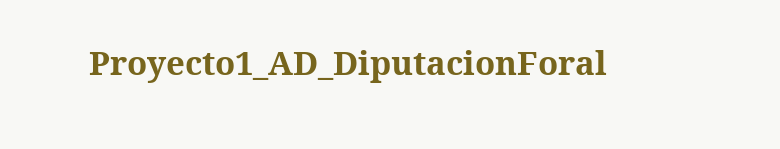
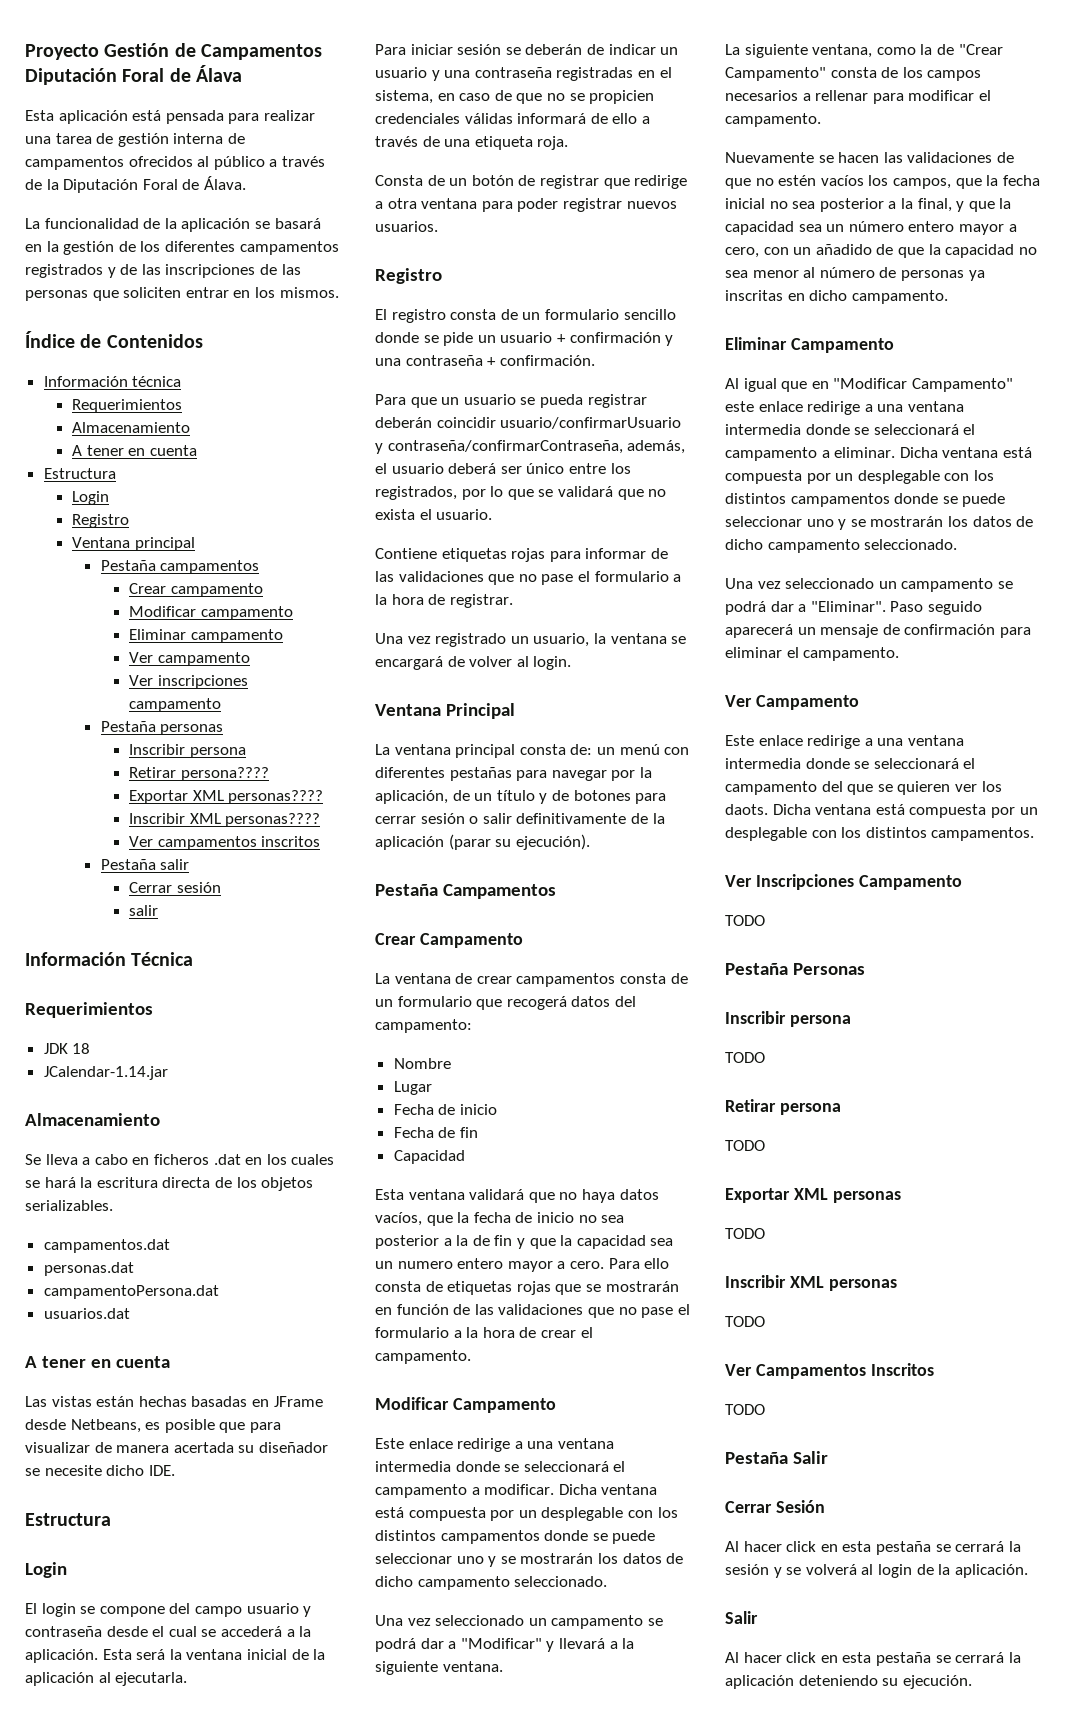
[89,50,607,83] Proyecto1_AD_DiputacionForal -> [25,43,322,60] [25,65,242,85] [25,110,315,124] [25,133,245,147] [25,156,325,170] [25,176,246,193] [25,218,321,232] [25,241,339,255] [25,264,301,278] [25,287,339,301] [25,331,203,348] [43,376,182,387] [72,399,183,413] [72,422,191,433] [72,445,197,456] [43,468,116,479] [72,491,110,505] [72,514,130,528] [72,537,195,551] [100,560,260,574] [129,583,263,597] [129,606,293,620] [129,629,283,643] [129,652,250,666] [129,675,248,689] [129,698,222,712] [100,721,224,735] [129,744,246,758] [129,767,269,781] [129,790,324,804] [129,813,321,827] [129,836,321,850] [100,859,190,870] [129,882,221,893] [129,905,159,916] [25,952,194,966] [25,1002,153,1018] [43,1043,91,1054] [43,1066,168,1080] [25,1113,160,1126] [25,1154,335,1165] [25,1177,314,1191] [25,1200,113,1211] [43,1239,170,1253] [43,1262,134,1276] [43,1285,219,1299] [43,1308,130,1319] [25,1356,170,1368] [25,1396,323,1407] [25,1419,281,1433] [25,1442,328,1453] [25,1465,175,1476] [25,1513,111,1526] [25,1562,67,1578] [25,1603,312,1617] [25,1626,312,1637] [25,1649,326,1663] [25,1672,188,1686] [375,44,679,55] [375,67,672,81] [375,90,655,104] [375,113,650,124] [375,136,569,150] [375,175,688,189] [375,198,677,212] [375,221,438,232] [375,268,442,284] [375,309,676,323] [375,332,674,346] [375,355,595,366] [375,394,647,408] [375,417,682,429] [375,440,686,454] [375,463,631,474] [375,486,667,500] [375,509,493,520] [375,548,668,562] [375,571,682,585] [375,594,513,608] [375,633,687,647] [375,656,572,670] [375,703,515,719] [375,744,690,758] [375,767,652,781] [375,790,667,804] [375,813,665,824] [375,834,590,850] [375,884,556,899] [375,933,523,948] [375,973,688,987] [375,996,636,1010] [375,1019,472,1033] [393,1058,451,1069] [393,1081,432,1095] [393,1104,497,1115] [393,1127,478,1138] [393,1150,465,1164] [375,1189,659,1203] [375,1212,625,1226] [375,1235,674,1249] [375,1258,670,1272] [375,1281,679,1295] [375,1304,690,1318] [375,1327,593,1338] [375,1350,471,1364] [375,1397,556,1413] [375,1438,614,1452] [375,1461,626,1472] [375,1484,658,1498] [375,1507,678,1521] [375,1530,656,1544] [375,1553,684,1567] [375,1576,608,1590] [375,1615,663,1629] [375,1638,635,1652] [375,1661,503,1675] [725,44,1003,58] [725,67,982,81] [725,90,991,104] [725,113,821,127] [725,152,1014,163] [725,175,1040,189] [725,198,1012,212] [725,221,1017,235] [725,244,1037,258] [725,267,985,281] [725,290,948,304] [725,337,894,353] [725,378,1013,392] [725,401,964,415] [725,424,976,435] [725,447,1032,461] [725,470,994,484] [725,493,1006,507] [725,516,1034,530] [725,539,958,553] [725,578,1013,592] [725,601,982,615] [725,624,1031,638] [725,647,900,661] [725,695,859,710] [725,735,964,749] [725,758,976,769] [725,781,1002,795] [725,804,1038,818] [725,827,1035,841] [725,874,962,890] [725,915,765,926] [725,963,865,975] [725,1011,851,1027] [725,1052,765,1063] [725,1099,841,1115] [725,1140,765,1151] [725,1188,901,1203] [725,1228,765,1239] [725,1275,897,1291] [725,1316,765,1327] [725,1363,934,1379] [725,1404,765,1415] [725,1451,828,1464] [725,1500,825,1513] [725,1541,1021,1555] [725,1564,1028,1578] [725,1611,758,1624] [725,1652,1021,1666] [725,1675,972,1689] Proyecto Gestión de Campamentos Diputación Foral de Álava // Esta aplicación está pensada para realizar una tarea de gestión interna de campamentos ofrecidos al público a través de la Diputación Foral de Álava. // La funcionalidad de la aplicación se basará en la gestión de los diferentes campamentos registrados y de las inscripciones de las personas que soliciten entrar en los mismos. // Índice de Contenidos // Información técnica // Requerimientos // Almacenamiento // A tener en cuenta // Estructura // Login // Registro // Ventana principal // Pestaña campamentos // Crear campamento // Modificar campamento // Eliminar campamento // Ver campamento // Ver inscripciones campamento // Pestaña personas // Inscribir persona // Retirar persona???? // Exportar XML personas???? // Inscribir XML personas???? // Ver campamentos inscritos // Pestaña salir // Cerrar sesión // salir // Información Técnica // Requerimientos // JDK 18 // JCalendar-1.14.jar // Almacenamiento // Se lleva a cabo en ficheros .dat en los cuales se hará la escritura directa de los objetos serializables. // campamentos.dat // personas.dat // campamentoPersona.dat // usuarios.dat // A tener en cuenta // Las vistas están hechas basadas en JFrame desde Netbeans, es posible que para visualizar de manera acertada su diseñador se necesite dicho IDE. // Estructura // Login // El login se compone del campo usuario y contraseña desde el cual se accederá a la aplicación. Esta será la ventana inicial de la aplicación al ejecutarla. // Para iniciar sesión se deberán de indicar un usuario y una contraseña registradas en el sistema, en caso de que no se propicien credenciales válidas informará de ello a través de una etiqueta roja. // Consta de un botón de registrar que redirige a otra ventana para poder registrar nuevos usuarios. // Registro // El registro consta de un formulario sencillo donde se pide un usuario + confirmación y una contraseña + confirmación. // Para que un usuario se pueda registrar deberán coincidir usuario/confirmarUsuario y contraseña/confirmarContraseña, además, el usuario deberá ser único entre los registrados, por lo que se validará que no exista el usuario. // Contiene etiquetas rojas para informar de las validaciones que no pase el formulario a la hora de registrar. // Una vez registrado un usuario, la ventana se encargará de volver al login. // Ventana Principal // La ventana principal consta de: un menú con diferentes pestañas para navegar por la aplicación, de un título y de botones para cerrar sesión o salir definitivamente de la aplicación (parar su ejecución). // Pestaña Campamentos // Crear Campamento // La ventana de crear campamentos consta de un formulario que recogerá datos del campamento: // Nombre // Lugar // Fecha de inicio // Fecha de fin // Capacidad // Esta ventana validará que no haya datos vacíos, que la fecha de inicio no sea posterior a la de fin y que la capacidad sea un numero entero mayor a cero. Para ello consta de etiquetas rojas que se mostrarán en función de las validaciones que no pase el formulario a la hora de crear el campamento. // Modificar Campamento // Este enlace redirige a una ventana intermedia donde se seleccionará el campamento a modificar. Dicha ventana está compuesta por un desplegable con los distintos campamentos donde se puede seleccionar uno y se mostrarán los datos de dicho campamento seleccionado. // Una vez seleccionado un campamento se podrá dar a "Modificar" y llevará a la siguiente ventana. // La siguiente ventana, como la de "Crear Campamento" consta de los campos necesarios a rellenar para modificar el campamento. // Nuevamente se hacen las validaciones de que no estén vacíos los campos, que la fecha inicial no sea posterior a la final, y que la capacidad sea un número entero mayor a cero, con un añadido de que la capacidad no sea menor al número de personas ya inscritas en dicho campamento. // Eliminar Campamento // Al igual que en "Modificar Campamento" este enlace redirige a una ventana intermedia donde se seleccionará el campamento a eliminar. Dicha ventana está compuesta por un desplegable con los distintos campamentos donde se puede seleccionar uno y se mostrarán los datos de dicho campamento seleccionado. // Una vez seleccionado un campamento se podrá dar a "Eliminar". Paso seguido aparecerá un mensaje de confirmación para eliminar el campamento. // Ver Campamento // Este enlace redirige a una ventana intermedia donde se seleccionará el campamento del que se quieren ver los daots. Dicha ventana está compuesta por un desplegable con los distintos campamentos. // Ver Inscripciones Campamento // TODO // Pestaña Personas // Inscribir persona // TODO // Retirar persona // TODO // Exportar XML personas // TODO // Inscribir XML personas // TODO // Ver Campamentos Inscritos // TODO // Pestaña Salir // Cerrar Sesión // Al hacer click en esta pestaña se cerrará la sesión y se volverá al login de la aplicación. // Salir // Al hacer click en esta pestaña se cerrará la aplicación deteniendo su ejecución.

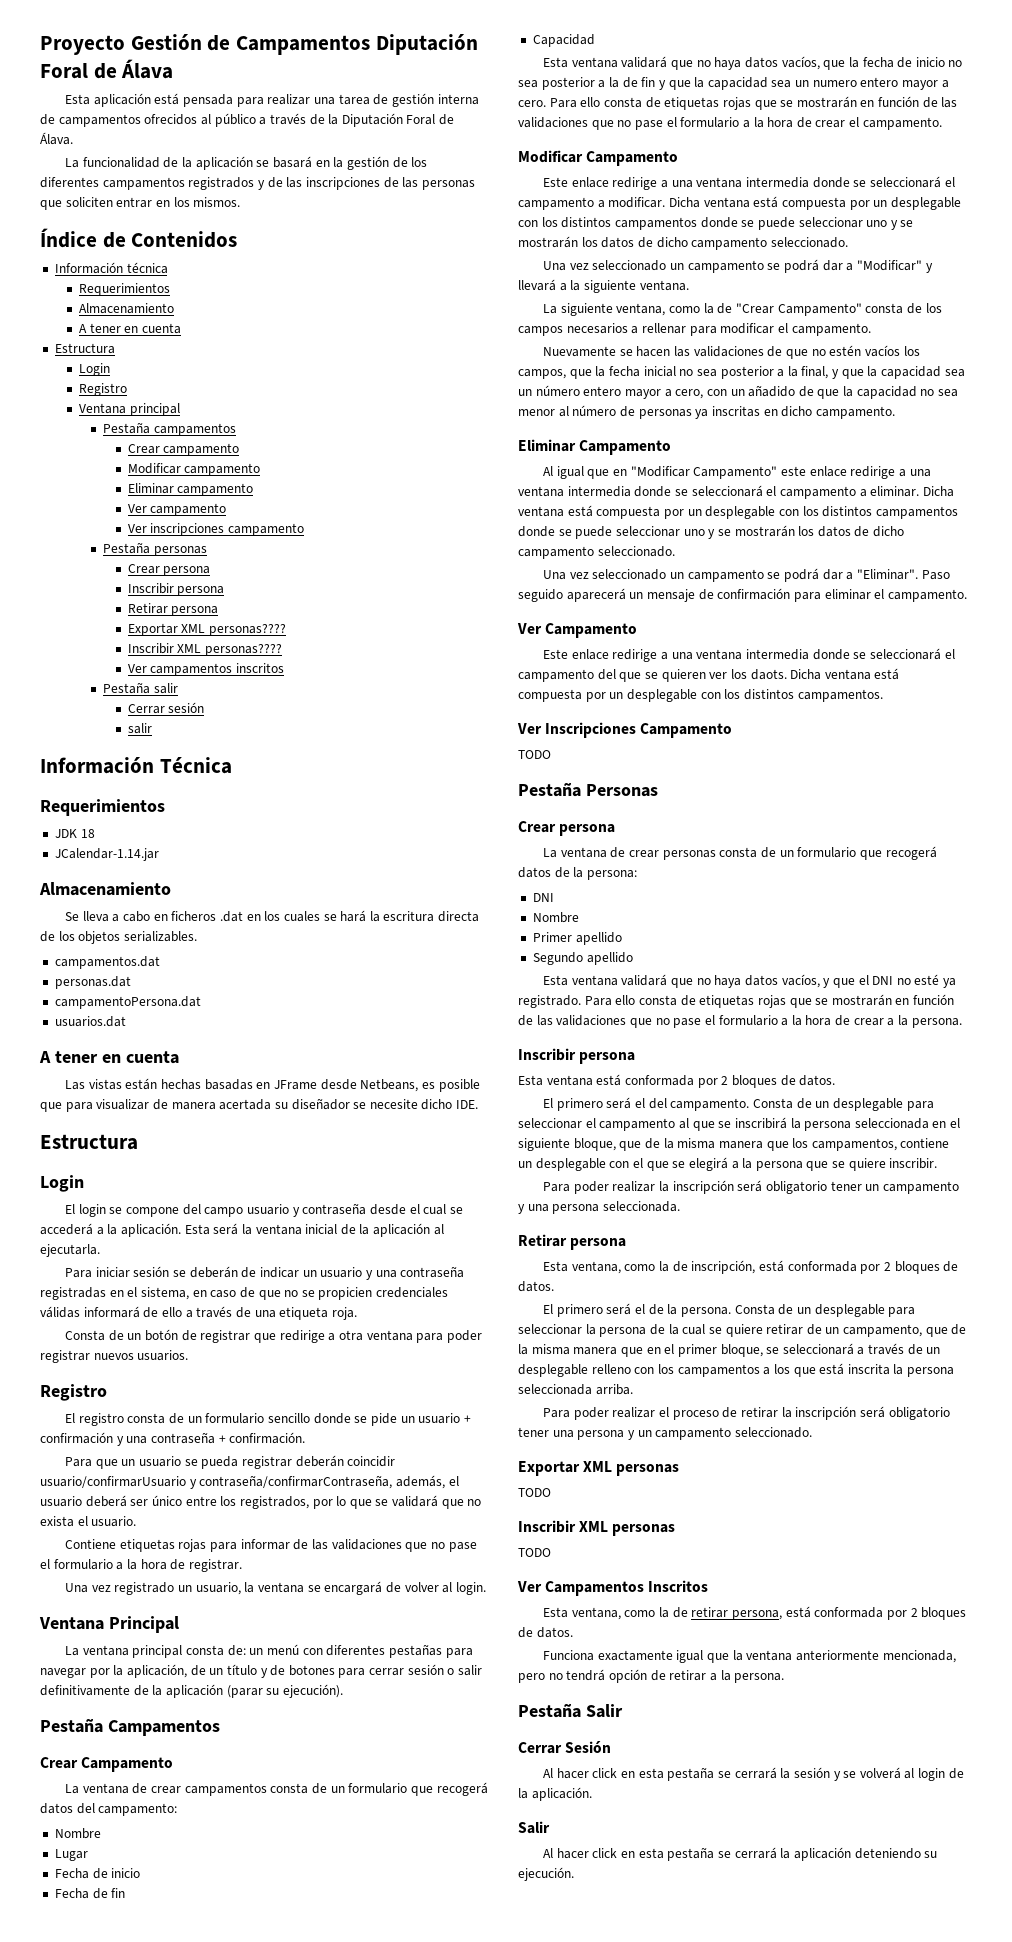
(224, 729) none -> [127,564,211,576] // Crear persona
[180,767,269,781] persona???? -> [171,606,219,616] persona
[725,1011,851,1027] [725,1052,765,1063] [725,1099,841,1115] [725,1140,765,1151] Inscribir persona // TODO // Retirar persona // TODO -> [518,821,616,836] [543,846,937,860] [518,867,637,880] [532,893,554,902] [532,912,579,923] [532,932,622,945] [532,952,633,965] [543,974,957,988] [518,994,955,1008] [518,1015,962,1028] [518,1048,636,1064] [518,1074,836,1088] [543,1097,934,1111] [518,1117,961,1131] [518,1138,950,1151] [518,1157,938,1171] [543,1180,959,1194] [518,1201,680,1214] [518,1234,627,1250] [543,1260,959,1274] [518,1281,554,1292] [543,1303,916,1317] [518,1324,967,1337] [518,1343,941,1357] [518,1363,955,1377] [518,1384,633,1395] [543,1406,950,1420] [518,1427,812,1440] Crear persona // La ventana de crear personas consta de un formulario que recogerá datos de la persona: // DNI // Nombre // Primer apellido // Segundo apellido // Esta ventana validará que no haya datos vacíos, y que el DNI no esté ya registrado. Para ello consta de etiquetas rojas que se mostrarán en función de las validaciones que no pase el formulario a la hora de crear a la persona. // Inscribir persona // Esta ventana está conformada por 2 bloques de datos. // El primero será el del campamento. Consta de un desplegable para seleccionar el campamento al que se inscribirá la persona seleccionada en el siguiente bloque, que de la misma manera que los campamentos, contiene un desplegable con el que se elegirá a la persona que se quiere inscribir. // Para poder realizar la inscripción será obligatorio tener un campamento y una persona seleccionada. // Retirar persona // Esta ventana, como la de inscripción, está conformada por 2 bloques de datos. // El primero será el de la persona. Consta de un desplegable para seleccionar la persona de la cual se quiere retirar de un campamento, que de la misma manera que en el primer bloque, se seleccionará a través de un desplegable relleno con los campamentos a los que está inscrita la persona seleccionada arriba. // Para poder realizar el proceso de retirar la inscripción será obligatorio tener una persona y un campamento seleccionado.
[725,1404,765,1415] TODO -> [543,1606,967,1620] [518,1627,573,1638] [543,1650,956,1663] [518,1669,785,1683] Esta ventana, como la de retirar persona, está conformada por 2 bloques de datos. // Funciona exactamente igual que la ventana anteriormente mencionada, pero no tendrá opción de retirar a la persona.

